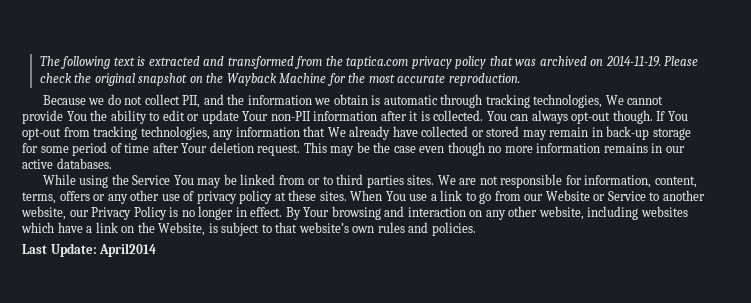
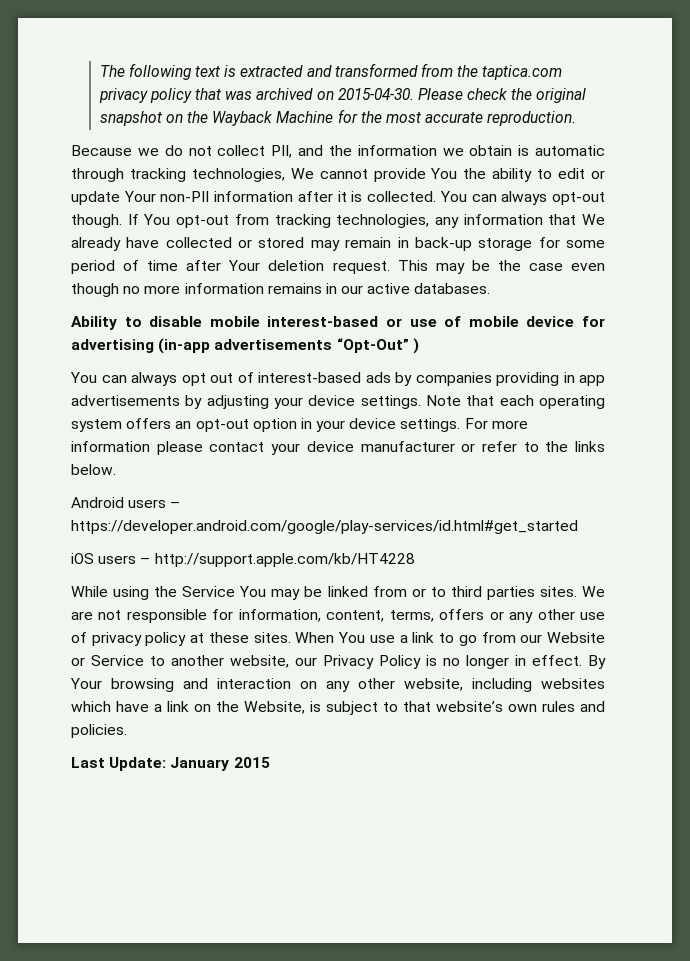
[605,56,661,67] 2014-11-19. -> [337,88,414,100] 2015-04-30.
(112, 163) none -> [71,316,606,330] [71,338,419,354] [70,372,605,386] [71,395,605,409] [71,418,528,432] [71,441,605,455] [71,464,116,475] [71,497,181,508] [71,520,578,534] [71,553,415,567] // Ability to disable mobile interest-based or use of mobile device for advertising (in-app advertisements “Opt-Out” ) // You can always opt out of interest-based ads by companies providing in app advertisements by adjusting your device settings. Note that each operating system offers an opt-out option in your device settings. For more information please contact your device manufacturer or refer to the links below. // Android users – https://developer.android.com/google/play-services/id.html#get_started // iOS users – http://support.apple.com/kb/HT4228
[99,243,157,257] April2014 -> [170,757,270,771] January 2015

